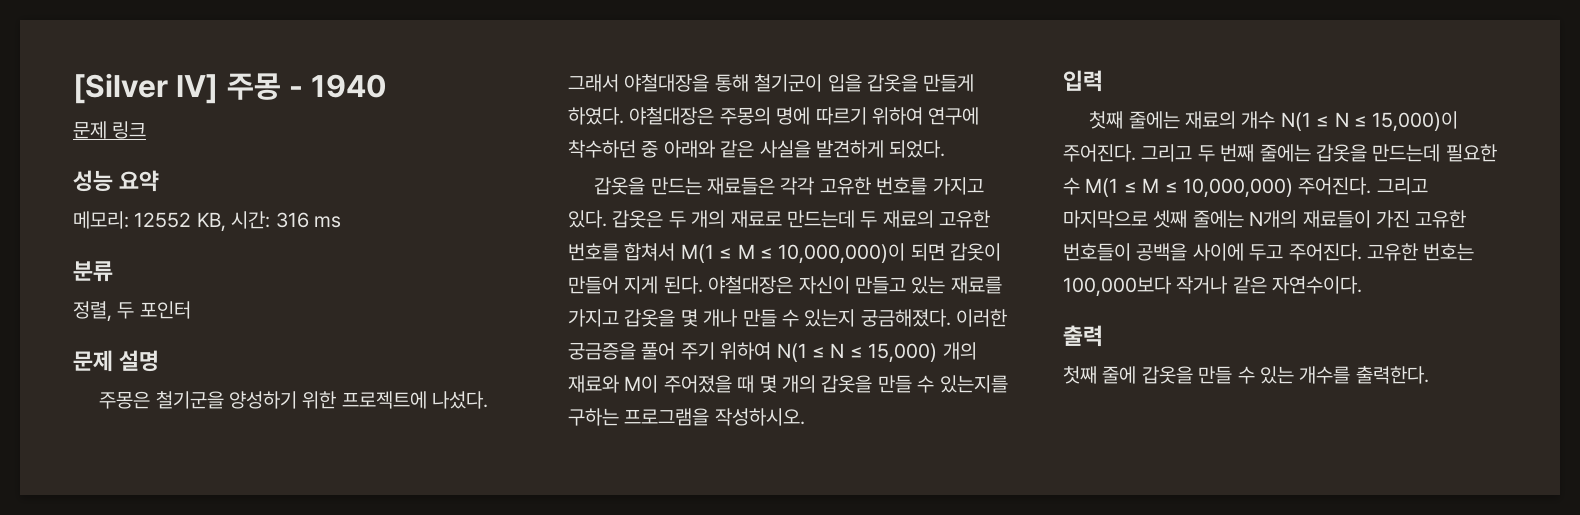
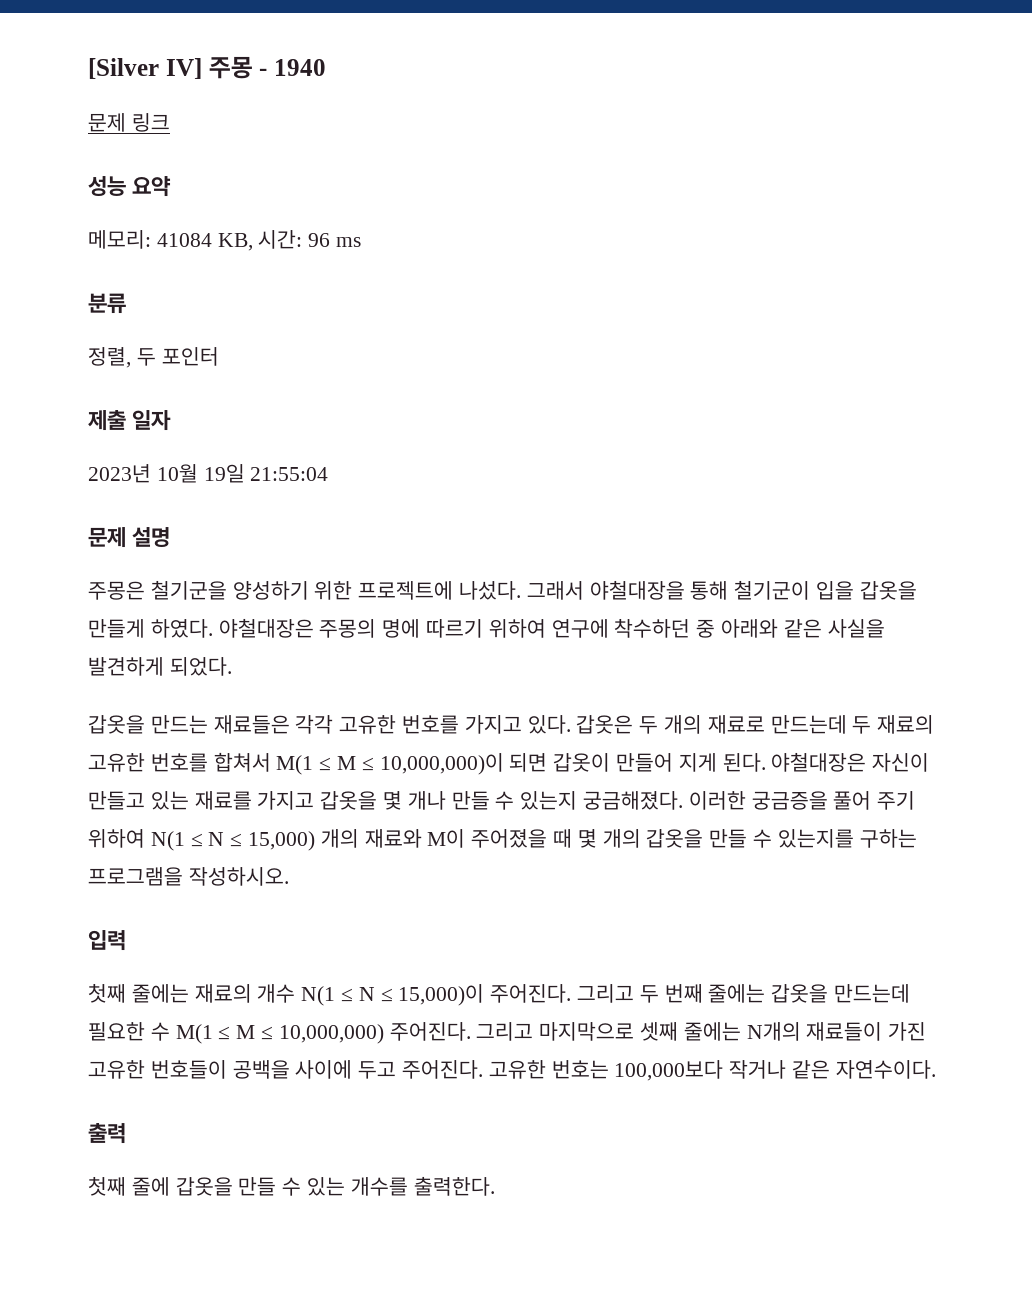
[134,212,192,228] 12552 -> [156,233,212,247] 41084
[275,212,309,228] 316 -> [308,233,331,247] 96
(191, 310) none -> [88,410,172,431] [88,464,329,483] // 제출 일자 // 2023년 10월 19일 21:55:04

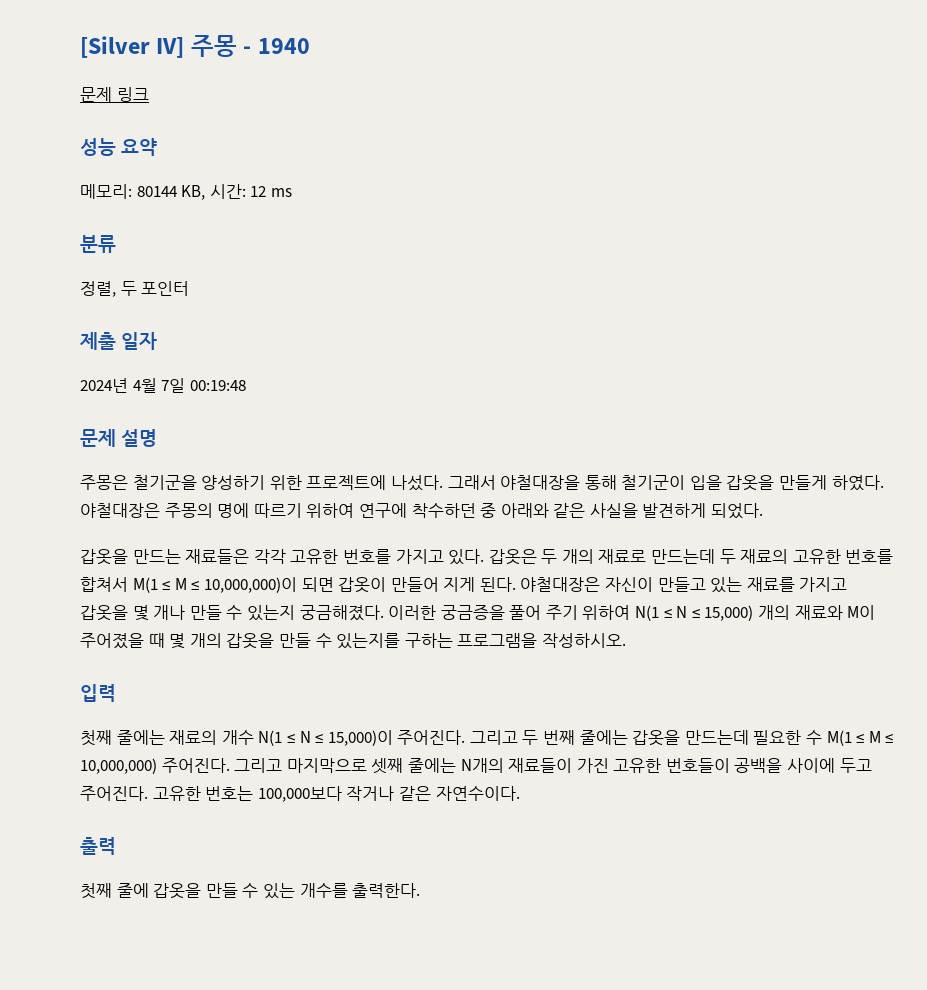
[156,233,212,247] 41084 -> [136,186,177,197] 80144
[308,233,331,247] 96 -> [250,186,267,197] 12
[88,464,329,483] 2023년 10월 19일 21:55:04 -> [80,378,246,393] 2024년 4월 7일 00:19:48

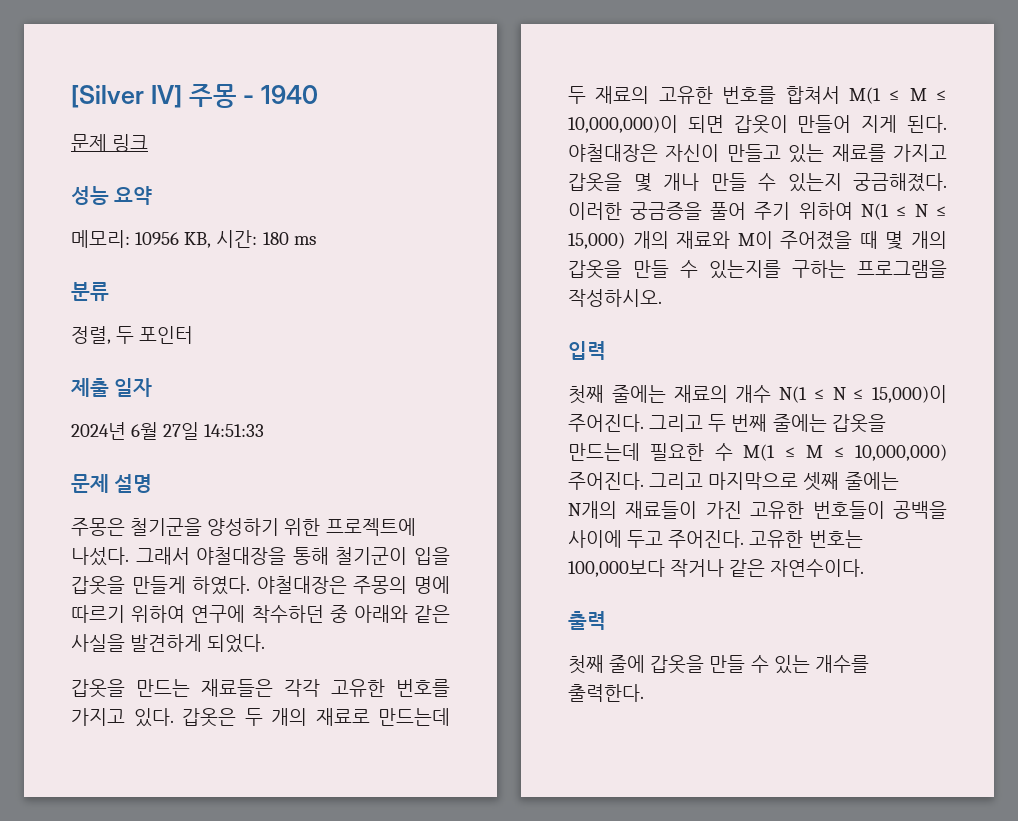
[136,186,177,197] 80144 -> [135,232,180,245] 10956
[250,186,267,197] 12 -> [262,232,289,245] 180
[132,378,246,393] 4월 7일 00:19:48 -> [131,422,265,440] 6월 27일 14:51:33

